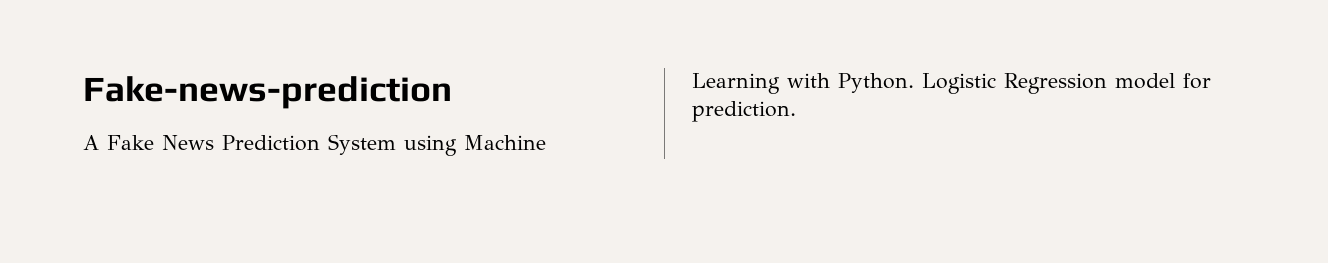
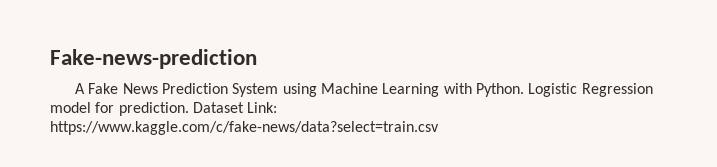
(796, 111) none -> [192,102,278,113] [50,121,439,135] Dataset Link: https://www.kaggle.com/c/fake-news/data?select=train.csv

